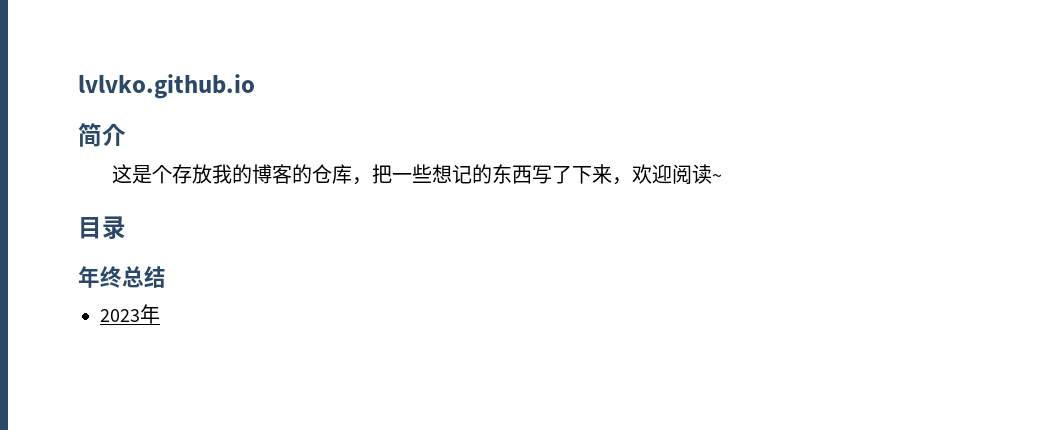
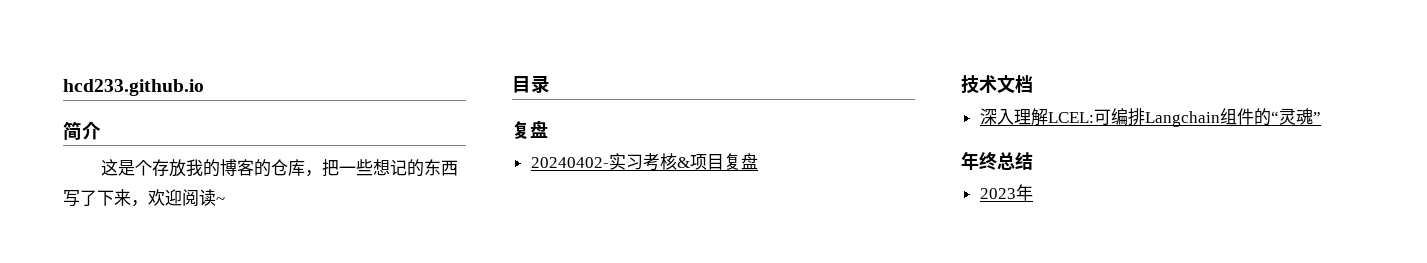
[78,74,255,99] lvlvko.github.io -> [63,79,204,96] hcd233.github.io
(126, 228) none -> [512,120,548,139] [530,153,758,171] [961,75,1033,94] [979,108,1321,127] // 复盘 // 20240402-实习考核&项目复盘 // 技术文档 // 深入理解LCEL:可编排Langchain组件的“灵魂”

